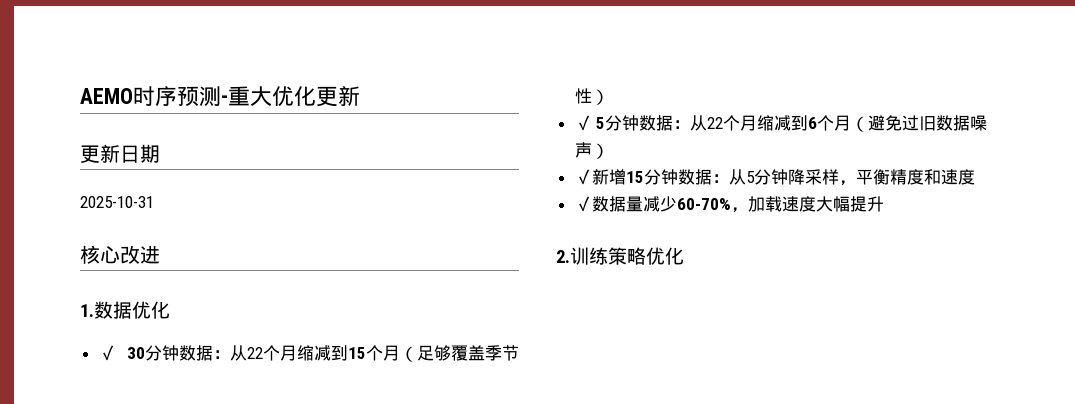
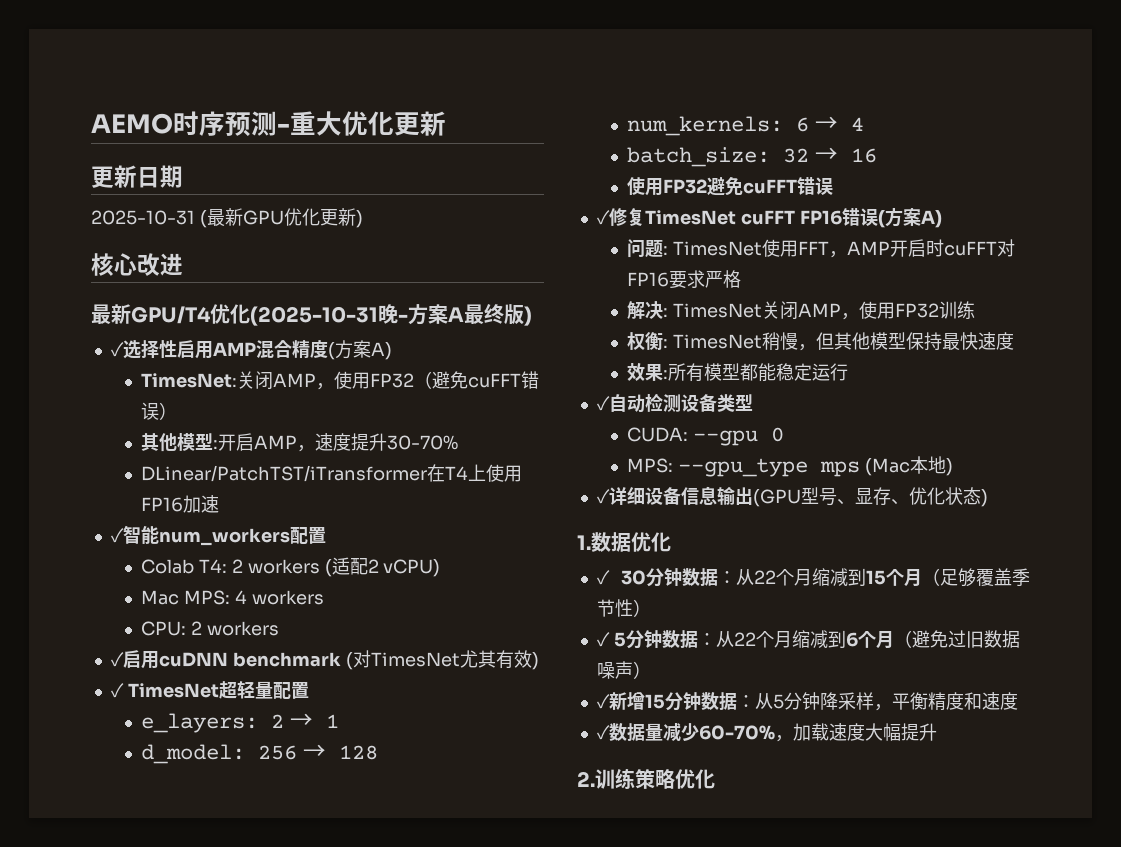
[80,245,160,264] // 核心改进 -> [199,208,363,228] [91,253,183,276] [91,304,532,326] [110,340,392,360] [141,371,540,390] [141,402,178,420] [141,433,459,452] [141,464,523,482] [141,495,220,513] [110,525,326,546] [141,557,441,577] [141,590,324,605] [141,621,279,636] [110,650,539,670] [110,681,309,699] [141,713,340,733] [141,744,379,764] [627,116,865,136] [627,147,878,167] [627,176,834,196] [596,207,942,228] [627,239,1015,258] [627,270,742,289] [627,301,975,320] [627,332,1014,351] [627,362,849,382] [596,393,753,413] [627,427,784,446] [627,456,953,477] [596,486,988,507] (最新GPU优化更新) // 核心改进 // 最新GPU/T4优化(2025-10-31晚-方案A最终版) // ✓选择性启用AMP混合精度(方案A) // TimesNet:关闭AMP，使用FP32（避免cuFFT错误） // 其他模型:开启AMP，速度提升30-70% // DLinear/PatchTST/iTransformer在T4上使用FP16加速 // ✓智能num_workers配置 // Colab T4: 2 workers (适配2 vCPU) // Mac MPS: 4 workers // CPU: 2 workers // ✓启用cuDNN benchmark (对TimesNet尤其有效) // ✓ TimesNet超轻量配置 // e_layers: 2 → 1 // d_model: 256 → 128 // num_kernels: 6 → 4 // batch_size: 32 → 16 // 使用FP32避免cuFFT错误 // ✓修复TimesNet cuFFT FP16错误(方案A) // 问题: TimesNet使用FFT，AMP开启时cuFFT对FP16要求严格 // 解决: TimesNet关闭AMP，使用FP32训练 // 权衡: TimesNet稍慢，但其他模型保持最快速度 // 效果:所有模型都能稳定运行 // ✓自动检测设备类型 // CUDA: --gpu 0 // MPS: --gpu_type mps (Mac本地) // ✓详细设备信息输出(GPU型号、显存、优化状态)

